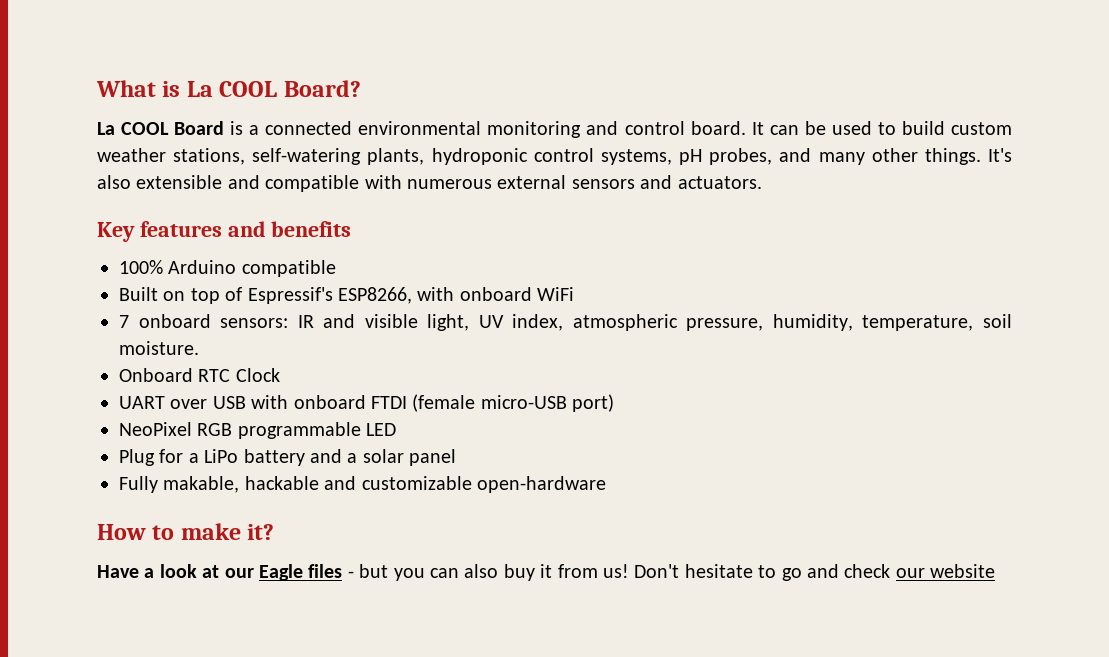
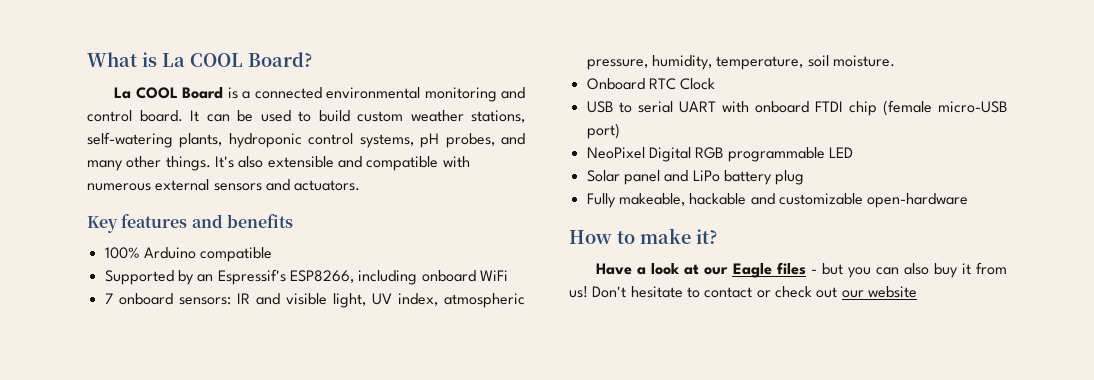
[119,287,243,304] Built on top of -> [104,270,214,285] Supported by an
[417,287,455,301] with -> [358,270,418,285] including
[119,396,246,409] UART over USB -> [586,101,716,113] USB to serial UART
(407, 402) none -> [848,101,877,116] chip
(192, 429) none -> [648,147,691,162] Digital
[119,449,457,466] Plug for a LiPo battery and a solar panel -> [586,170,805,185] Solar panel and LiPo battery plug
[163,476,240,493] makable, -> [618,193,685,206] makeable,
[781,564,891,581] go and check -> [704,286,838,298] contact or check out

